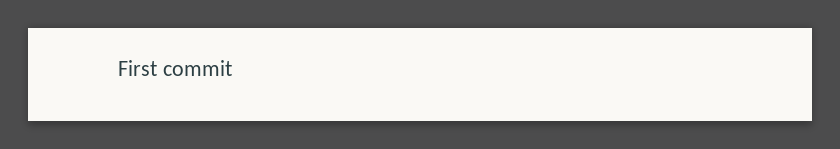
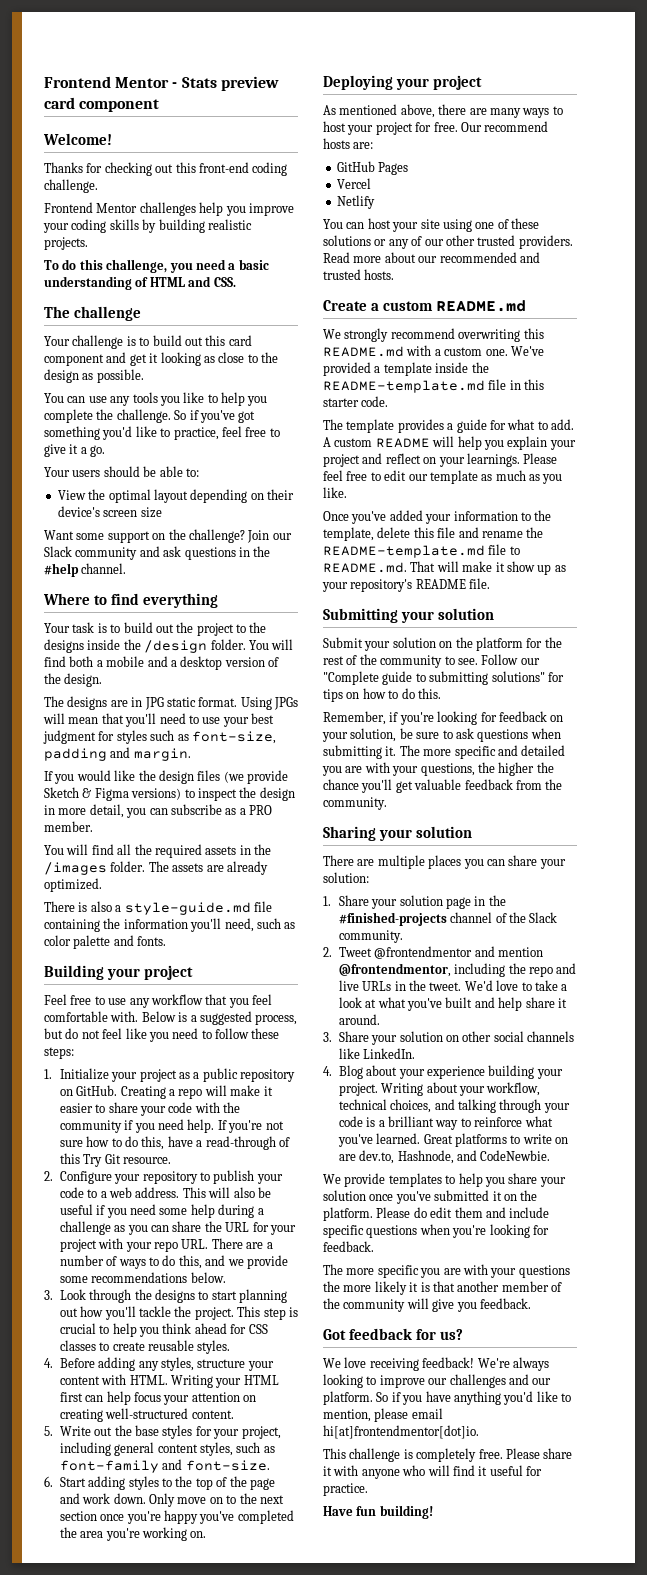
[118,60,232,76] First commit -> [44,76,279,91] [44,97,160,112] [43,133,112,145] [44,162,288,176] [44,179,98,193] [44,202,294,216] [43,219,252,233] [44,237,88,250] [44,259,269,273] [44,276,236,290] [44,306,141,321] [44,335,252,349] [44,352,278,366] [44,369,144,383] [44,392,268,406] [44,409,256,423] [44,426,280,440] [44,444,106,457] [44,466,199,477] [57,489,294,503] [57,506,162,518] [44,529,292,543] [44,546,271,560] [44,563,127,577] [43,593,218,608] [44,622,267,636] [44,639,294,653] [44,656,279,670] [44,673,103,687] [44,696,298,710] [43,713,274,727] [43,730,276,744] [44,747,191,761] [44,770,288,784] [44,787,295,801] [44,804,272,818] [44,821,93,832] [44,844,271,858] [44,861,268,875] [44,878,102,892] [44,901,272,915] [44,918,296,932] [44,935,167,949] [44,965,193,980] [44,994,272,1008] [44,1011,298,1025] [44,1028,280,1042] [44,1047,74,1059] [44,1068,296,1082] [59,1085,273,1099] [59,1102,241,1116] [59,1119,284,1133] [59,1136,290,1150] [59,1153,172,1167] [44,1170,283,1184] [59,1187,271,1198] [59,1204,264,1218] [59,1221,296,1235] [59,1238,273,1252] [59,1255,288,1269] [59,1272,226,1283] [44,1289,288,1303] [59,1306,298,1320] [59,1323,268,1337] [59,1340,231,1354] [44,1357,274,1371] [59,1374,279,1388] [59,1391,257,1405] [59,1408,234,1422] [44,1425,281,1439] [59,1442,275,1456] [59,1459,270,1473] [44,1476,275,1490] [59,1493,284,1507] [59,1510,294,1524] [59,1527,207,1541] [323,75,482,90] [323,104,563,118] [323,121,549,135] [323,138,374,149] [336,161,409,175] [336,178,371,189] [336,195,375,209] [323,218,539,232] [323,235,573,249] [323,252,540,263] [323,269,395,280] [323,300,526,312] [323,328,544,342] [323,345,544,357] [323,362,489,376] [323,379,545,393] [323,396,389,407] [323,419,574,433] [323,436,576,450] [323,453,558,467] [323,470,563,484] [323,487,347,498] [323,510,552,524] [323,527,544,541] [323,544,520,558] [323,561,566,575] [322,578,491,592] [323,608,494,623] [323,637,562,651] [323,654,540,668] [323,671,564,685] [323,688,441,702] [323,711,564,725] [322,728,561,742] [323,745,566,759] [322,762,554,776] [323,779,563,793] [323,797,387,810] [323,826,472,841] [323,855,566,869] [323,872,369,883] [323,895,506,909] [338,912,558,926] [338,930,403,943] [323,946,544,959] [338,963,577,977] [338,980,568,991] [338,997,567,1011] [338,1014,380,1025] [323,1031,575,1045] [338,1048,416,1059] [323,1065,563,1079] [338,1082,541,1096] [338,1099,570,1113] [338,1116,553,1130] [337,1133,569,1147] [338,1150,551,1164] [323,1173,566,1187] [323,1190,538,1204] [323,1207,550,1221] [323,1224,549,1238] [323,1241,374,1252] [323,1264,570,1278] [323,1281,562,1295] [323,1298,531,1312] [323,1328,463,1340] [323,1357,549,1371] [323,1374,552,1388] [323,1391,571,1405] [323,1408,443,1422] [323,1425,479,1439] [323,1448,573,1462] [323,1465,542,1479] [323,1483,368,1496] [323,1505,433,1519] Frontend Mentor - Stats preview card component // Welcome! // Thanks for checking out this front-end coding challenge. // Frontend Mentor challenges help you improve your coding skills by building realistic projects. // To do this challenge, you need a basic understanding of HTML and CSS. // The challenge // Your challenge is to build out this card component and get it looking as close to the design as possible. // You can use any tools you like to help you complete the challenge. So if you've got something you'd like to practice, feel free to give it a go. // Your users should be able to: // View the optimal layout depending on their device's screen size // Want some support on the challenge? Join our Slack community and ask questions in the #help channel. // Where to find everything // Your task is to build out the project to the designs inside the /design folder. You will find both a mobile and a desktop version of the design. // The designs are in JPG static format. Using JPGs will mean that you'll need to use your best judgment for styles such as font-size, padding and margin. // If you would like the design files (we provide Sketch & Figma versions) to inspect the design in more detail, you can subscribe as a PRO member. // You will find all the required assets in the /images folder. The assets are already optimized. // There is also a style-guide.md file containing the information you'll need, such as color palette and fonts. // Building your project // Feel free to use any workflow that you feel comfortable with. Below is a suggested process, but do not feel like you need to follow these steps: // 1. Initialize your project as a public repository on GitHub. Creating a repo will make it easier to share your code with the community if you need help. If you're not sure how to do this, have a read-through of this Try Git resource. // 2. Configure your repository to publish your code to a web address. This will also be useful if you need some help during a challenge as you can share the URL for your project with your repo URL. There are a number of ways to do this, and we provide some recommendations below. // 3. Look through the designs to start planning out how you'll tackle the project. This step is crucial to help you think ahead for CSS classes to create reusable styles. // 4. Before adding any styles, structure your content with HTML. Writing your HTML first can help focus your attention on creating well-structured content. // 5. Write out the base styles for your project, including general content styles, such as font-family and font-size. // 6. Start adding styles to the top of the page and work down. Only move on to the next section once you're happy you've completed the area you're working on. // Deploying your project // As mentioned above, there are many ways to host your project for free. Our recommend hosts are: // GitHub Pages // Vercel // Netlify // You can host your site using one of these solutions or any of our other trusted providers. Read more about our recommended and trusted hosts. // Create a custom README.md // We strongly recommend overwriting this README.md with a custom one. We've provided a template inside the README-template.md file in this starter code. // The template provides a guide for what to add. A custom README will help you explain your project and reflect on your learnings. Please feel free to edit our template as much as you like. // Once you've added your information to the template, delete this file and rename the README-template.md file to README.md. That will make it show up as your repository's README file. // Submitting your solution // Submit your solution on the platform for the rest of the community to see. Follow our "Complete guide to submitting solutions" for tips on how to do this. // Remember, if you're looking for feedback on your solution, be sure to ask questions when submitting it. The more specific and detailed you are with your questions, the higher the chance you'll get valuable feedback from the community. // Sharing your solution // There are multiple places you can share your solution: // 1. Share your solution page in the #finished-projects channel of the Slack community. // 2. Tweet @frontendmentor and mention @frontendmentor, including the repo and live URLs in the tweet. We'd love to take a look at what you've built and help share it around. // 3. Share your solution on other social channels like LinkedIn. // 4. Blog about your experience building your project. Writing about your workflow, technical choices, and talking through your code is a brilliant way to reinforce what you've learned. Great platforms to write on are dev.to, Hashnode, and CodeNewbie. // We provide templates to help you share your solution once you've submitted it on the platform. Please do edit them and include specific questions when you're looking for feedback. // The more specific you are with your questions the more likely it is that another member of the community will give you feedback. // Got feedback for us? // We love receiving feedback! We're always looking to improve our challenges and our platform. So if you have anything you'd like to mention, please email hi[at]frontendmentor[dot]io. // This challenge is completely free. Please share it with anyone who will find it useful for practice. // Have fun building!

